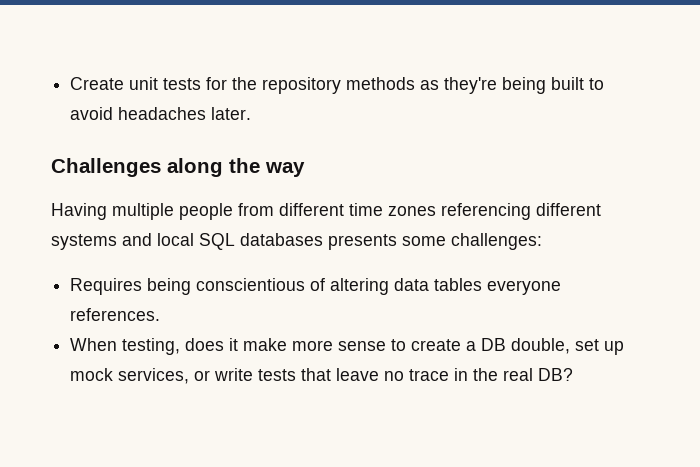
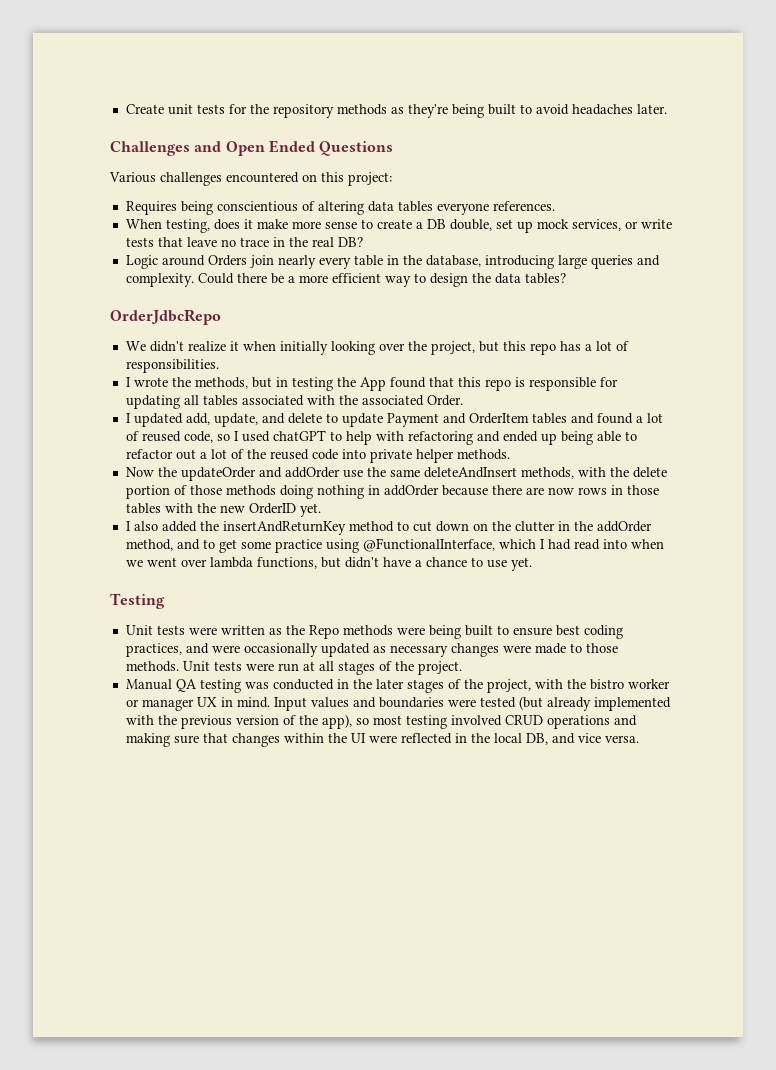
[167,158,305,177] [51,203,601,220] [51,233,542,250] along the way // Having multiple people from different time zones referencing different systems and local SQL databases presents some challenges: -> [194,140,394,156] [109,172,392,186] and Open Ended Questions // Various challenges encountered on this project:
(574, 374) none -> [125,255,660,269] [125,273,566,287] [110,309,221,325] [125,341,629,355] [125,359,219,373] [125,377,618,391] [125,395,463,409] [125,413,663,427] [125,430,637,445] [125,449,510,463] [125,467,667,481] [125,485,659,499] [125,503,321,517] [125,521,652,535] [125,538,664,553] [125,557,532,571] [110,593,165,609] [125,625,623,639] [125,643,618,657] [125,661,462,675] [125,679,670,693] [125,696,671,711] [125,714,637,729] [125,733,639,747] // Logic around Orders join nearly every table in the database, introducing large queries and complexity. Could there be a more efficient way to design the data tables? // OrderJdbcRepo // We didn't realize it when initially looking over the project, but this repo has a lot of responsibilities. // I wrote the methods, but in testing the App found that this repo is responsible for updating all tables associated with the associated Order. // I updated add, update, and delete to update Payment and OrderItem tables and found a lot of reused code, so I used chatGPT to help with refactoring and ended up being able to refactor out a lot of the reused code into private helper methods. // Now the updateOrder and addOrder use the same deleteAndInsert methods, with the delete portion of those methods doing nothing in addOrder because there are now rows in those tables with the new OrderID yet. // I also added the insertAndReturnKey method to cut down on the clutter in the addOrder method, and to get some practice using @FunctionalInterface, which I had read into when we went over lambda functions, but didn't have a chance to use yet. // Testing // Unit tests were written as the Repo methods were being built to ensure best coding practices, and were occasionally updated as necessary changes were made to those methods. Unit tests were run at all stages of the project. // Manual QA testing was conducted in the later stages of the project, with the bistro worker or manager UX in mind. Input values and boundaries were tested (but already implemented with the previous version of the app), so most testing involved CRUD operations and making sure that changes within the UI were reflected in the local DB, and vice versa.

